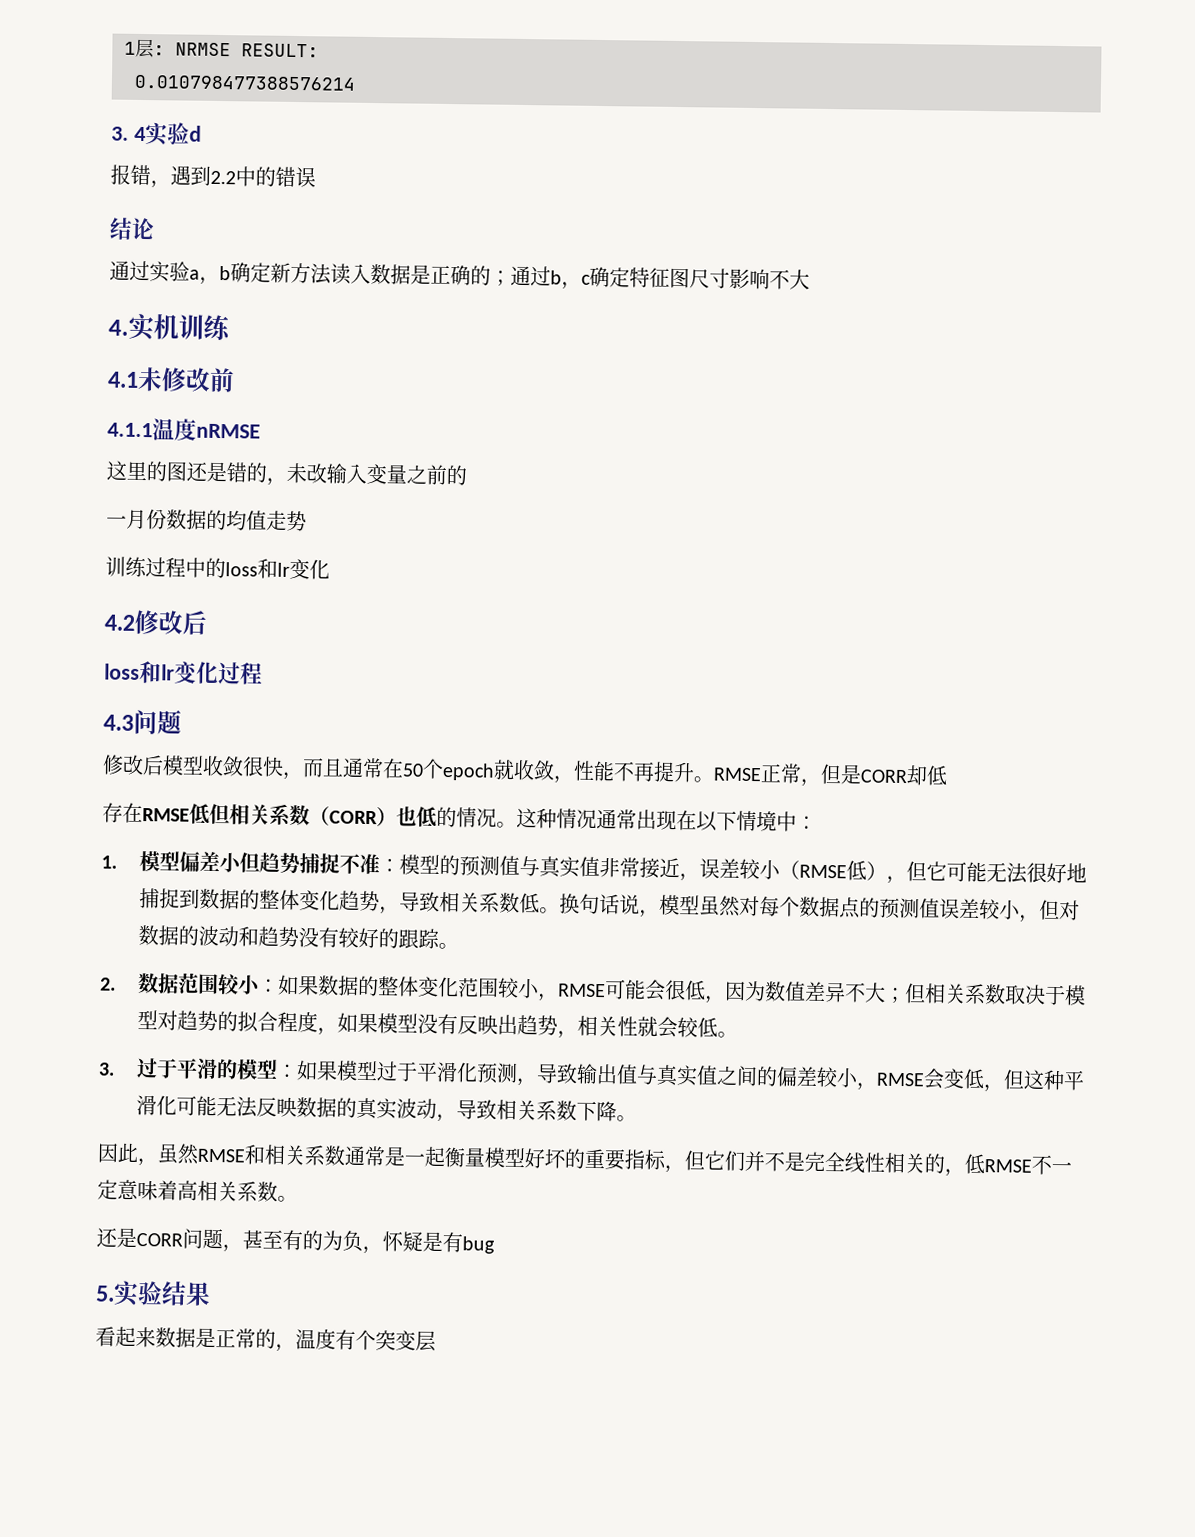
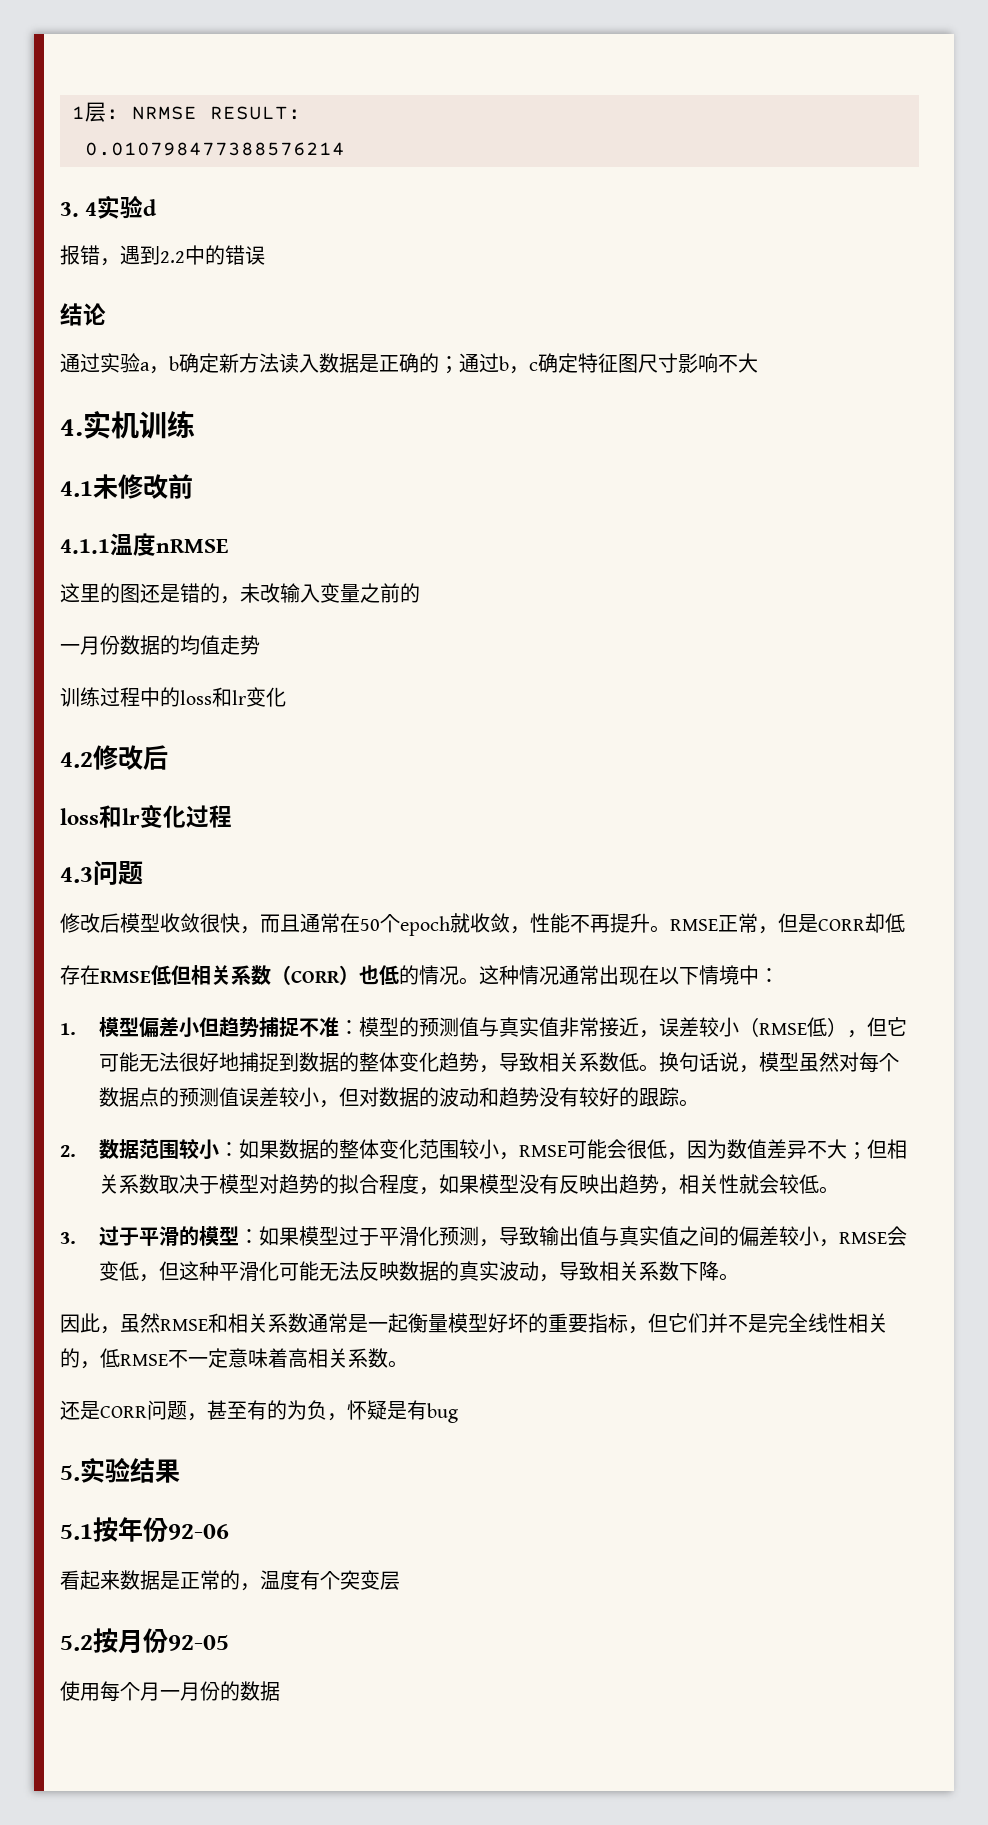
(211, 1293) none -> [60,1517,229,1542] // 5.1按年份92-06
(436, 1341) none -> [60,1628,229,1654] [60,1681,280,1702] // 5.2按月份92-05 // 使用每个月一月份的数据

